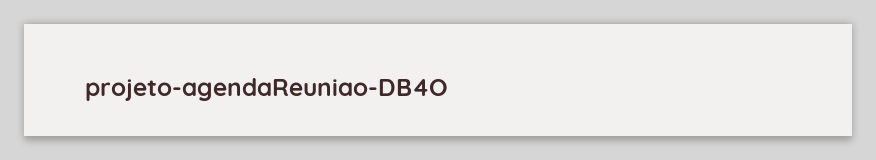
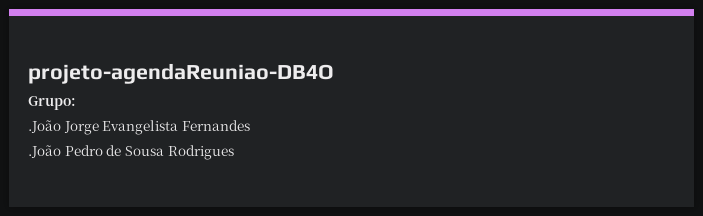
(448, 89) none -> [28,96,76,110] [28,120,250,135] [28,145,234,160] // Grupo: // .João Jorge Evangelista Fernandes // .João Pedro de Sousa Rodrigues

